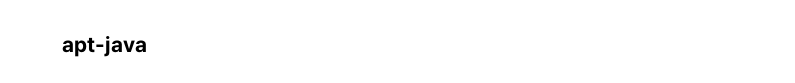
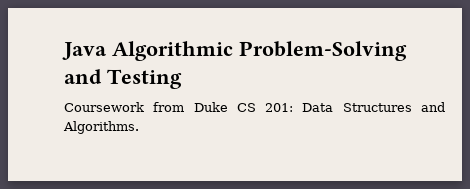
[62,35,147,57] apt-java -> [62,41,407,61] [64,69,182,89] [64,102,445,112] [63,121,139,134] Java Algorithmic Problem-Solving and Testing // Coursework from Duke CS 201: Data Structures and Algorithms.

